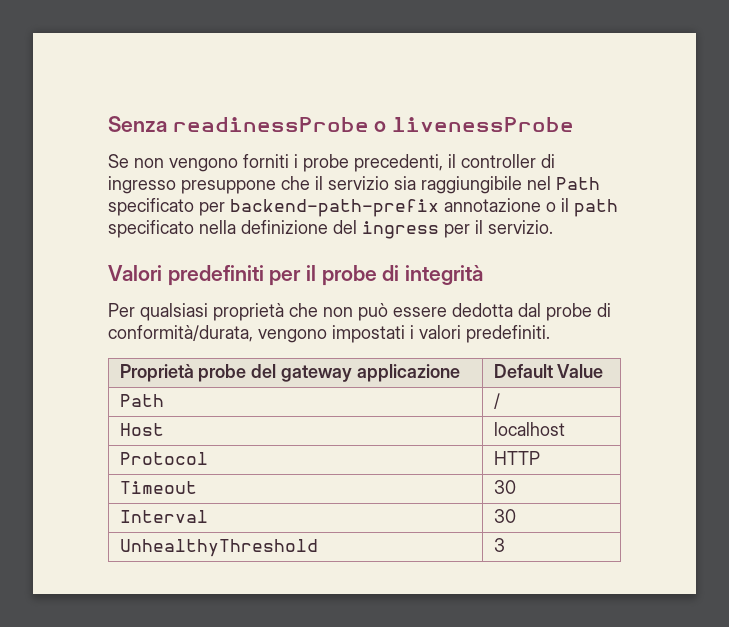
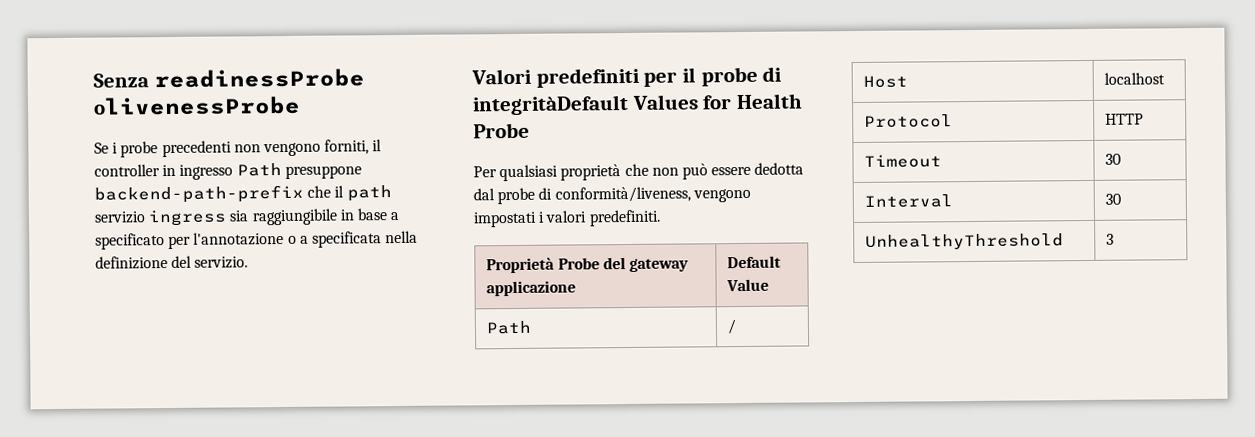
[374,117,575,132] o livenessProbe -> [93,95,301,116] olivenessProbe
[134,154,555,172] [108,176,600,194] [108,198,618,217] [108,220,483,239] non vengono forniti i probe precedenti, il controller di ingresso presuppone che il servizio sia raggiungibile nel Path specificato per backend-path-prefix annotazione o il path specificato nella definizione del ingress per il -> [112,139,383,158] [94,163,362,180] [94,184,392,204] [94,208,401,227] [95,230,419,250] [95,255,193,270] i probe precedenti non vengono forniti, il controller in ingresso Path presuppone backend-path-prefix che il path servizio ingress sia raggiungibile in base a specificato per l'annotazione o a specificata nella definizione del
[405,265,484,285] integrità -> [472,93,804,116] [473,122,530,139] integritàDefault Values for Health Probe
[108,325,253,342] conformità/durata, -> [554,186,691,203] conformità/liveness,
[198,364,247,382] probe -> [557,257,600,270] Probe

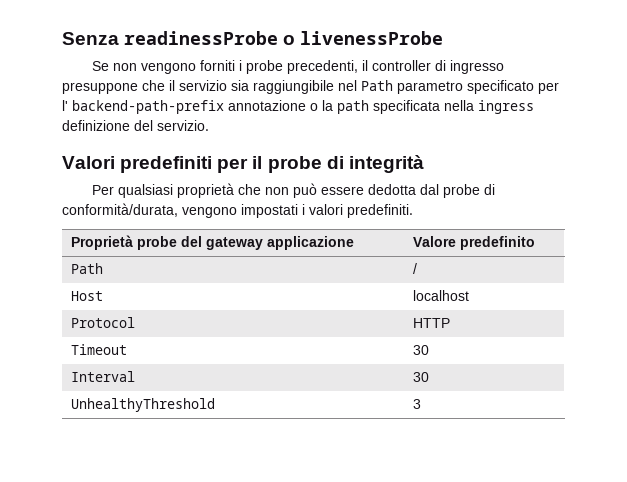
[93,95,301,116] olivenessProbe -> [283,31,444,45] o livenessProbe
[112,139,383,158] [94,163,362,180] [94,184,392,204] [94,208,401,227] [95,231,309,250] i probe precedenti non vengono forniti, il controller in ingresso Path presuppone backend-path-prefix che il path servizio ingress sia raggiungibile in base a specificato per l'annotazione o a -> [112,60,504,74] [62,80,559,94] [62,100,369,114] non vengono forniti i probe precedenti, il controller di ingresso presuppone che il servizio sia raggiungibile nel Path parametro specificato per l' backend-path-prefix annotazione o la path
(419, 237) none -> [478,100,534,114] ingress
[472,93,804,116] [473,122,530,139] integritàDefault Values for Health Probe -> [348,155,424,173] integrità
[554,186,691,203] conformità/liveness, -> [62,203,178,217] conformità/durata,
[557,257,600,270] Probe -> [137,236,178,250] probe
[727,255,782,269] [726,278,770,292] Default Value -> [413,236,536,250] Valore predefinito

